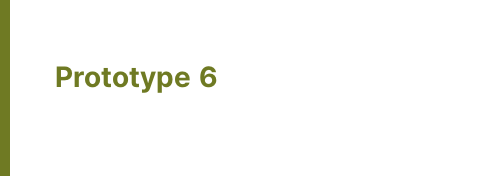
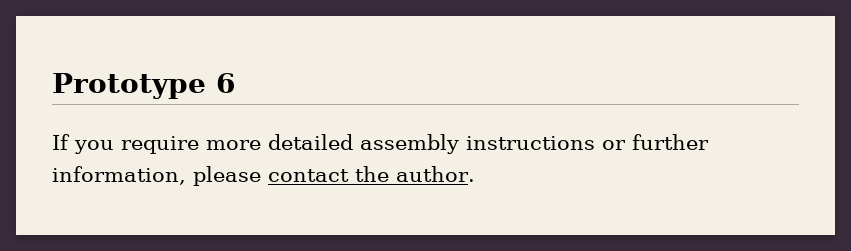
(218, 77) none -> [52,134,709,154] [52,166,475,186] // If you require more detailed assembly instructions or further information, please contact the author.

